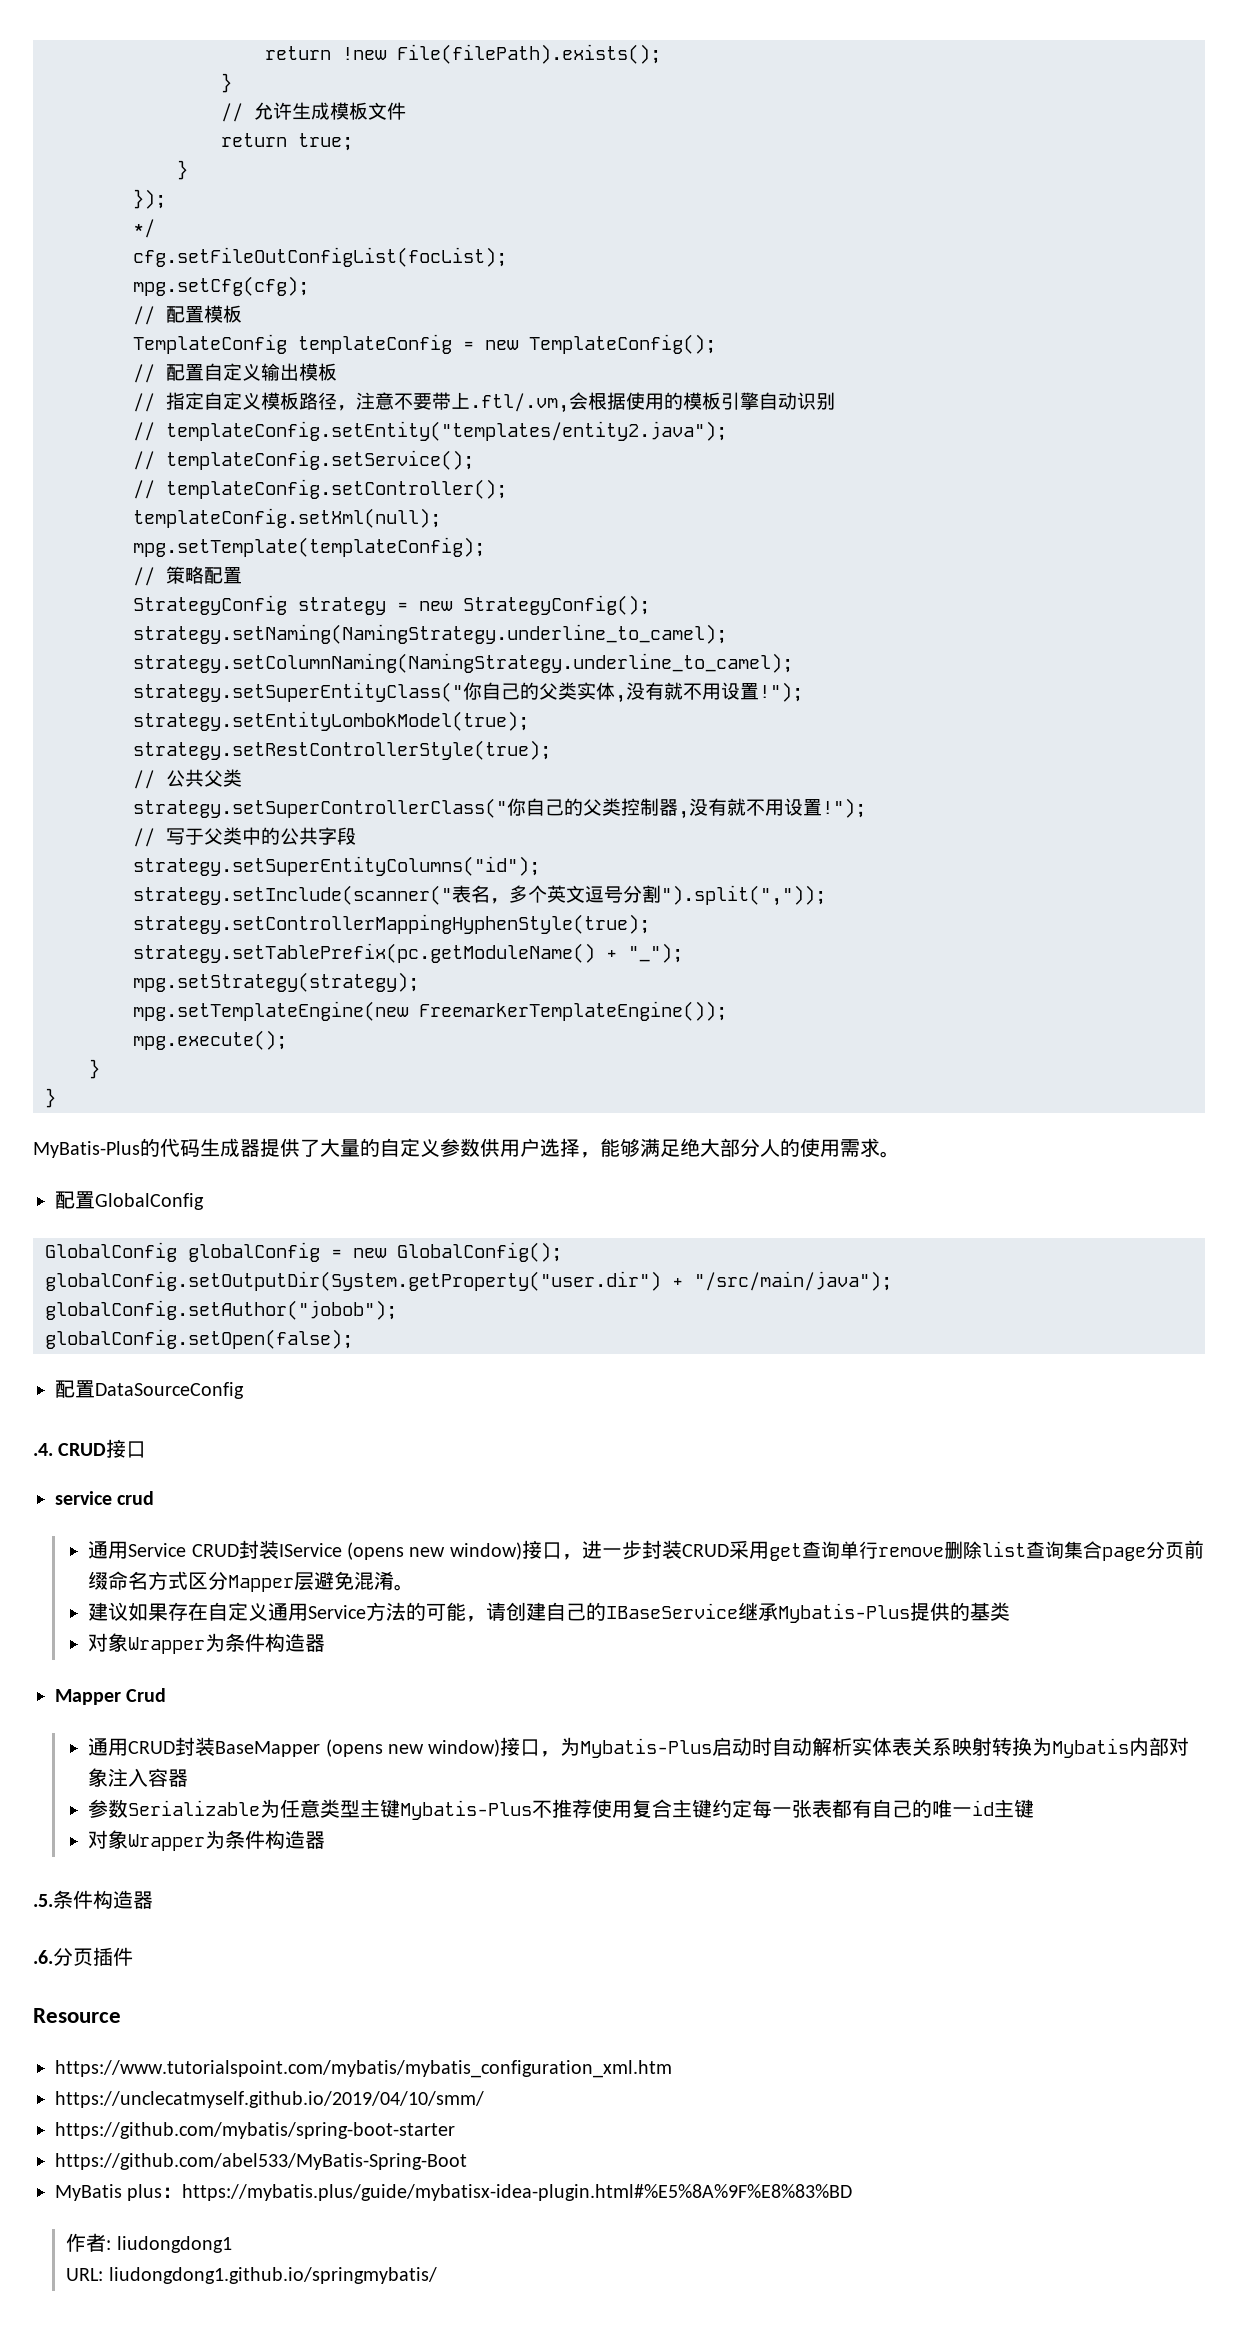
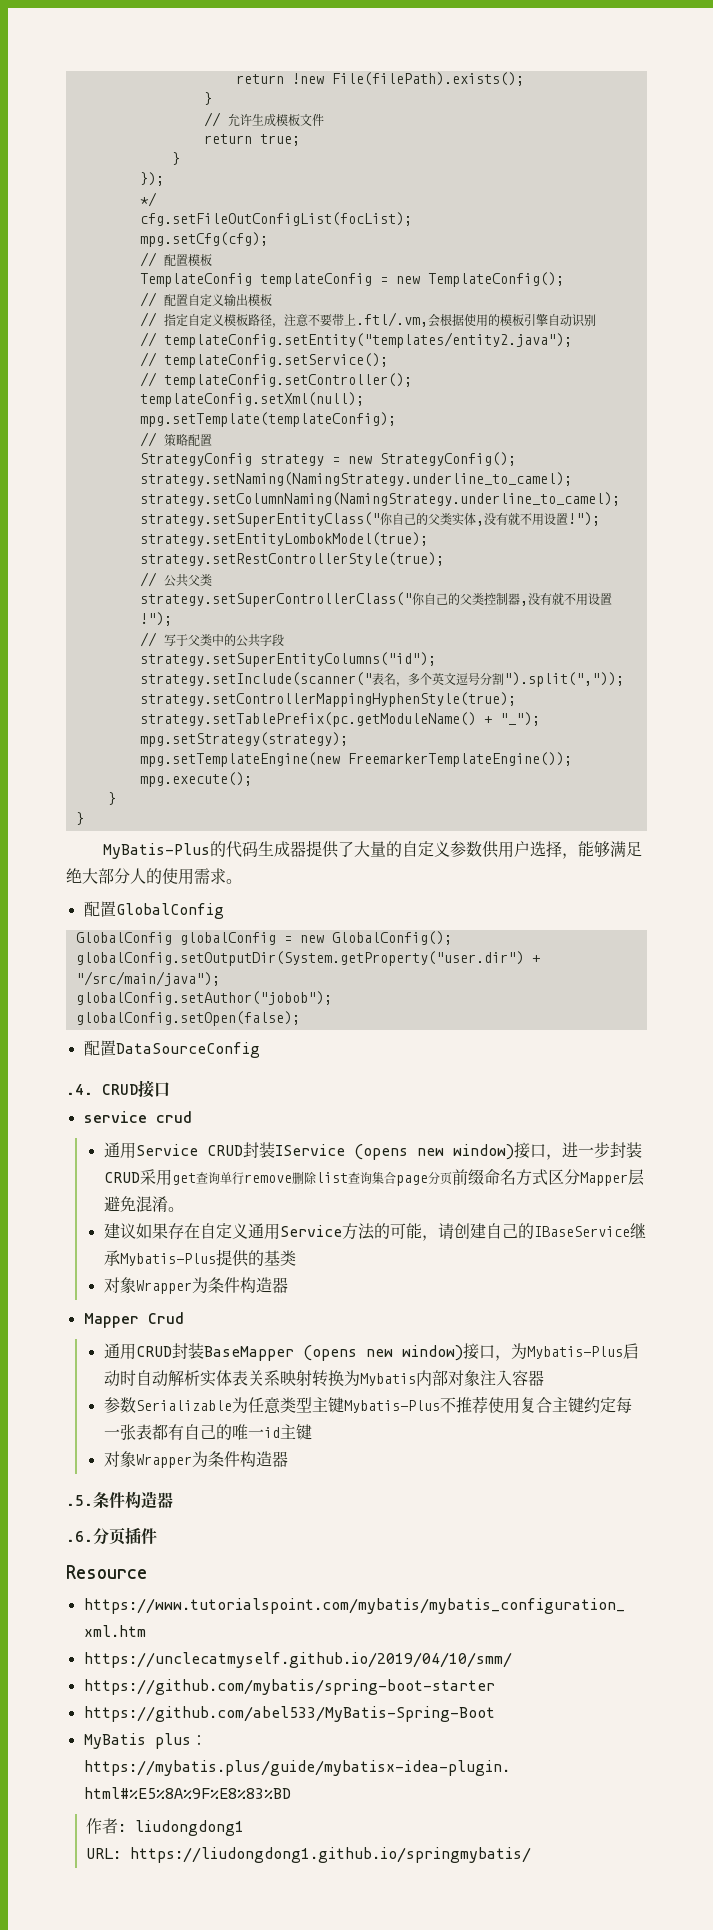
[108,2267,437,2284] liudongdong1.github.io/springmybatis/ -> [130,1847,532,1863] https://liudongdong1.github.io/springmybatis/

